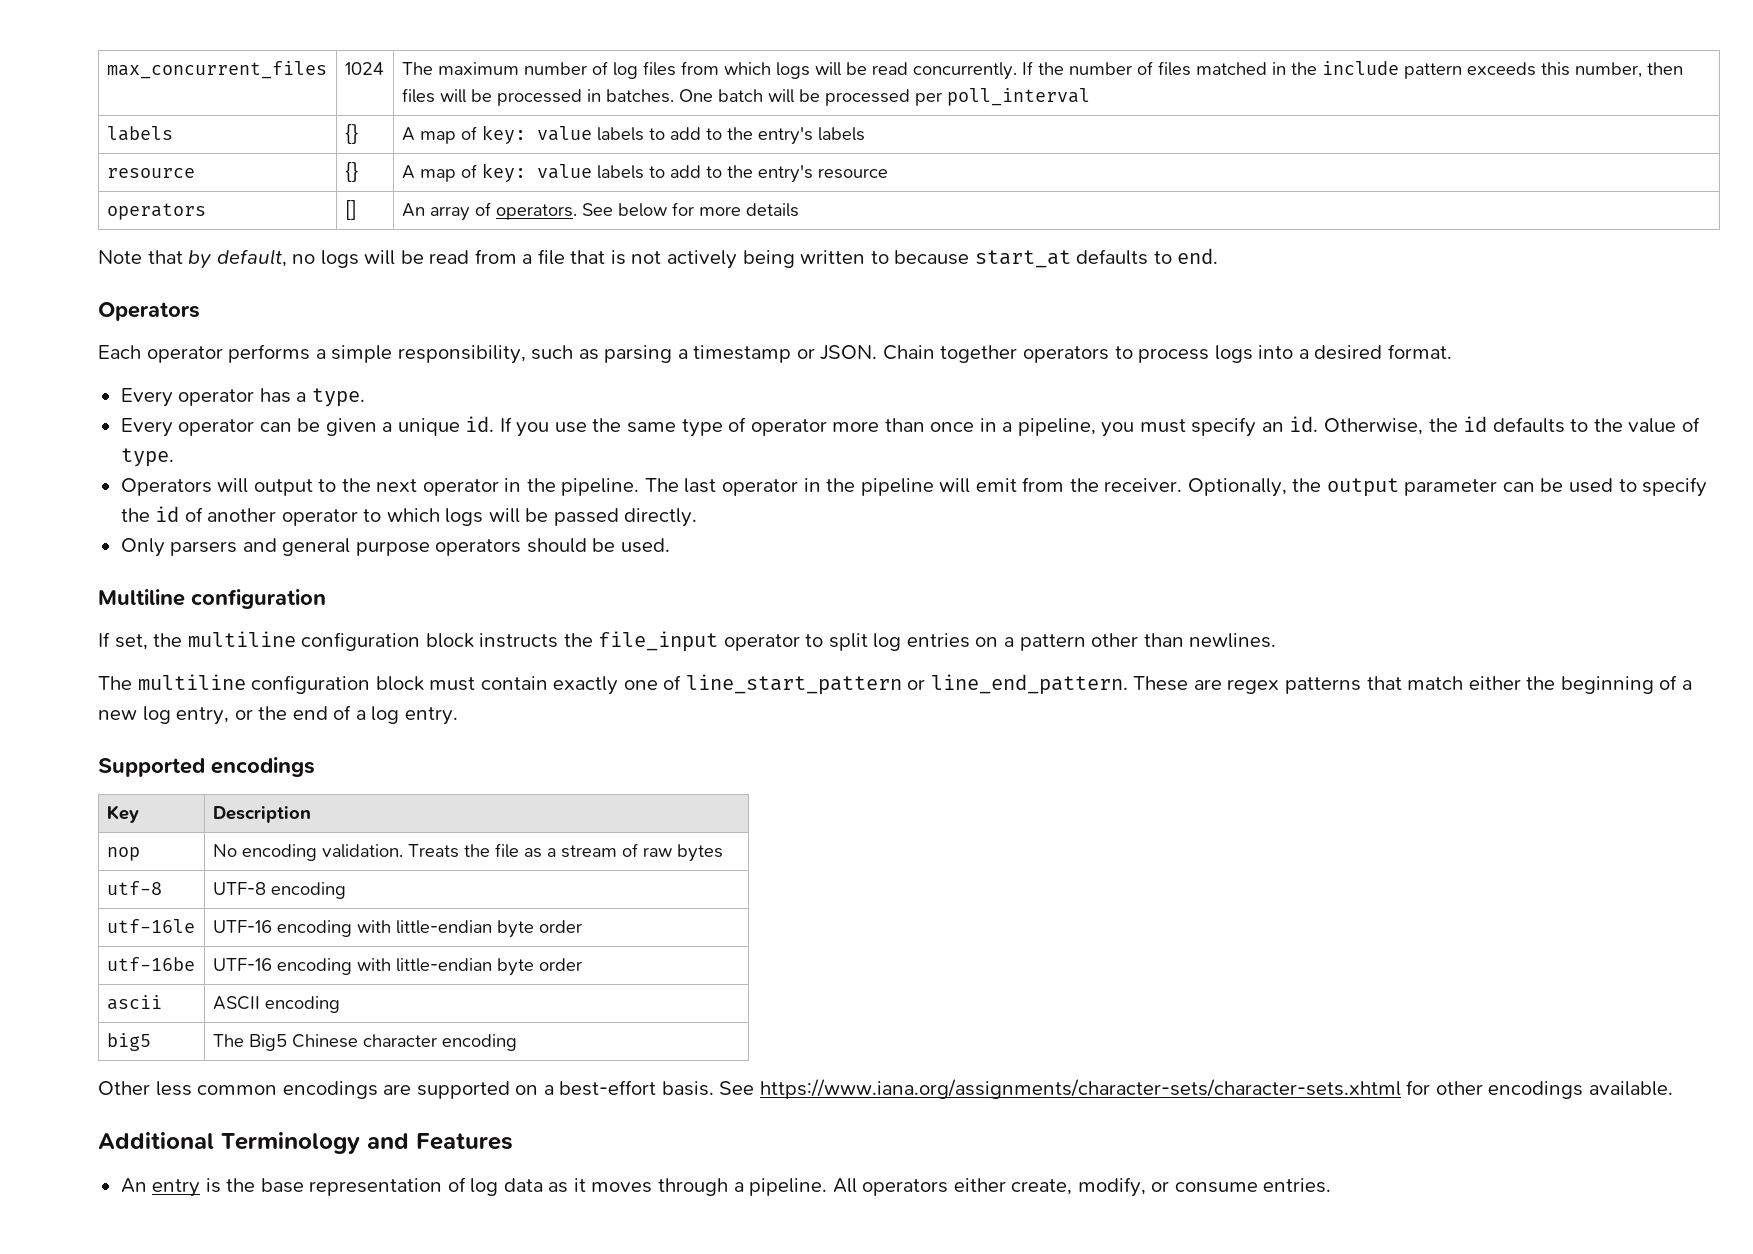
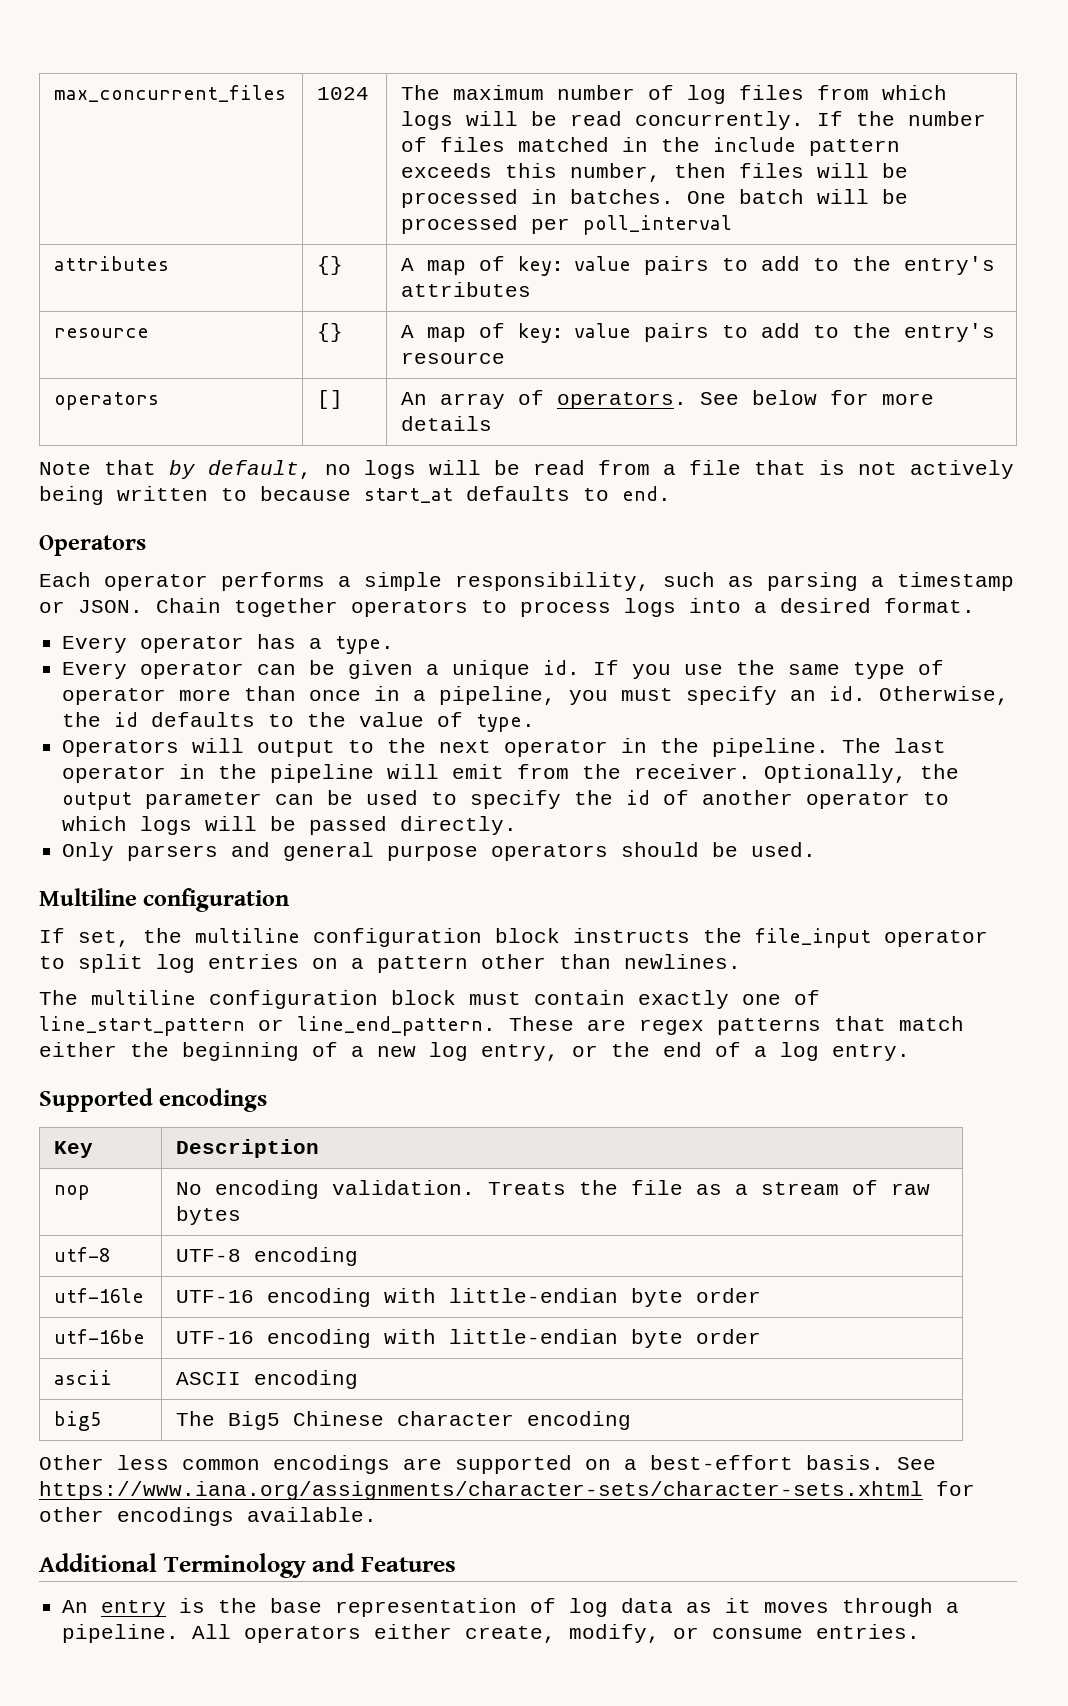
[106,126,173,141] [344,124,359,144] [401,125,865,145] labels | {} | A map of key: value labels to add to the entry's labels -> [54,256,170,271] [317,256,344,275] [401,256,996,276] [401,282,532,297] attributes | {} | A map of key: value pairs to add to the entry's attributes
[596,165,644,179] labels -> [644,323,710,342] pairs

